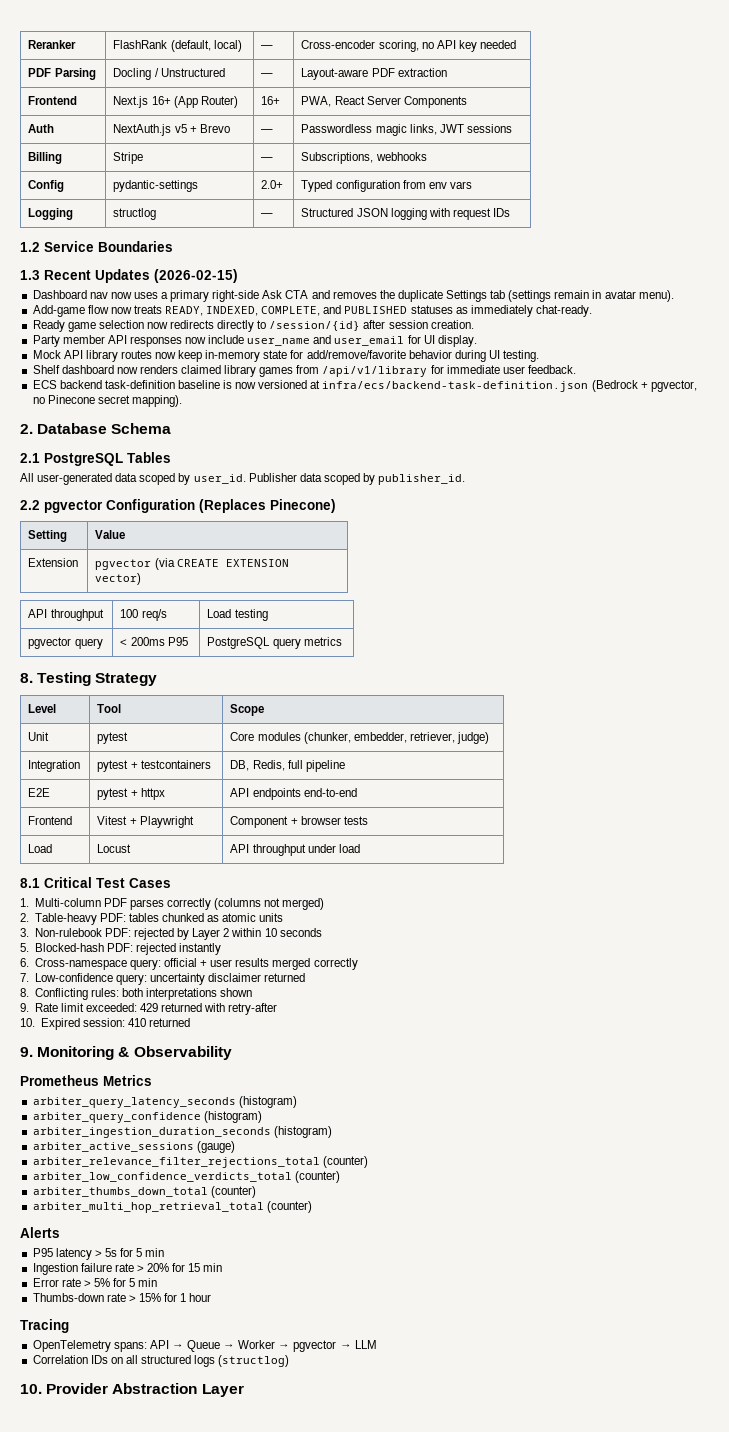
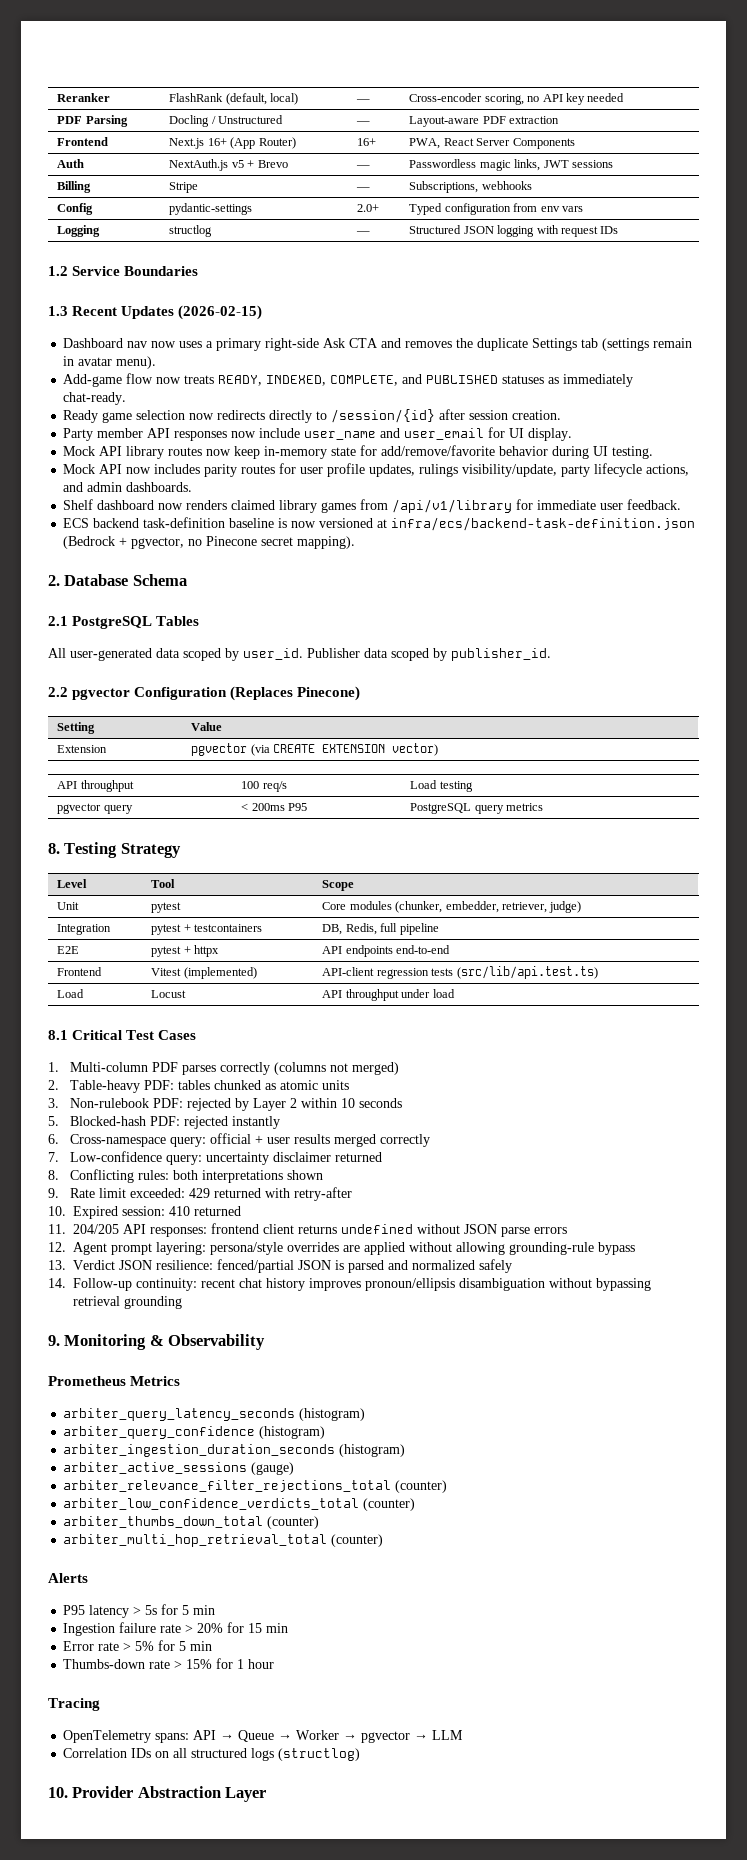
(540, 356) none -> [63,463,690,477] [63,482,193,492] // Mock API now includes parity routes for user profile updates, rulings visibility/update, party lifecycle actions, and admin dashboards.
[129,816,194,828] [230,816,341,828] + Playwright | Component + browser -> [183,967,257,979] [322,967,429,979] (implemented) | API-client regression
(368, 820) none -> [456,966,598,979] (src/lib/api.test.ts)
(191, 1022) none -> [48,1223,567,1237] [48,1242,635,1255] [48,1259,512,1273] [48,1278,651,1291] [73,1296,182,1309] // 11. 204/205 API responses: frontend client returns undefined without JSON parse errors // 12. Agent prompt layering: persona/style overrides are applied without allowing grounding-rule bypass // 13. Verdict JSON resilience: fenced/partial JSON is parsed and normalized safely // 14. Follow-up continuity: recent chat history improves pronoun/ellipsis disambiguation without bypassing retrieval grounding

